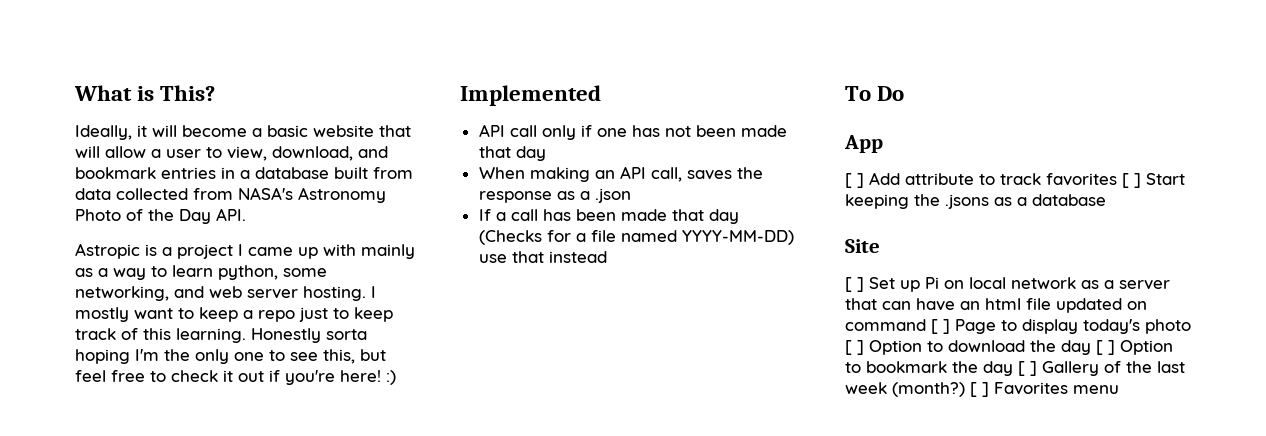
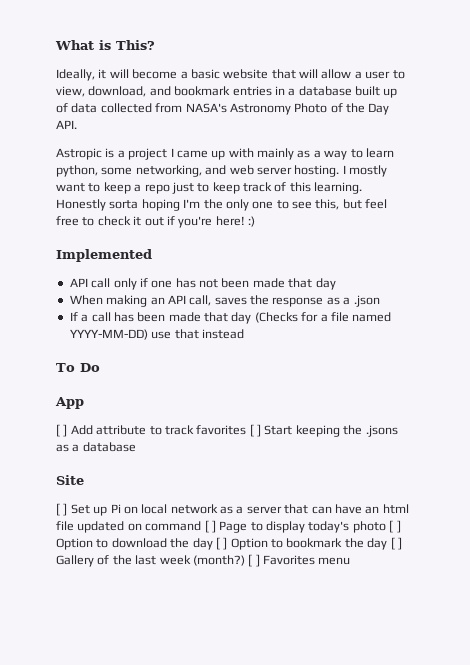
[373,167,413,179] from -> [383,88,398,98] [56,103,68,113] up of

